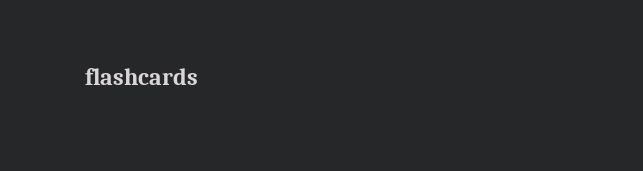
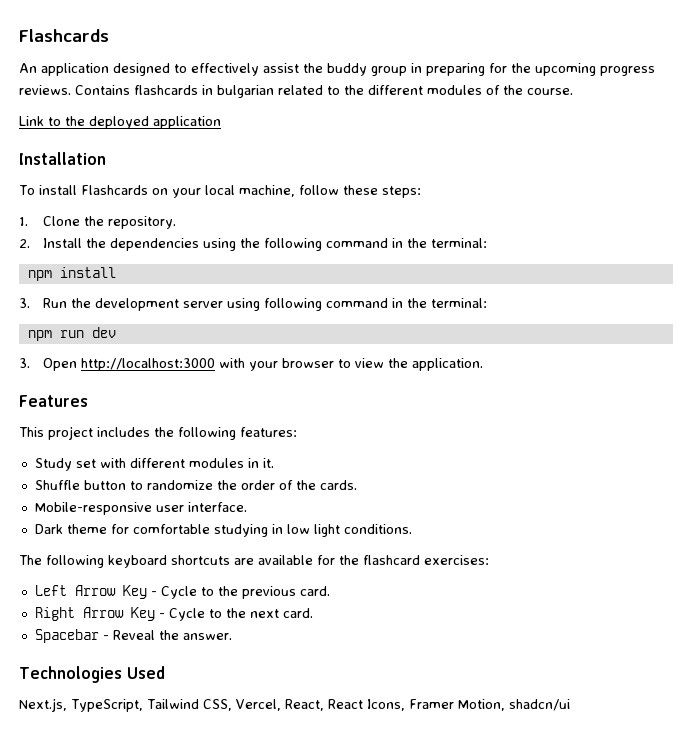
[85,68,198,85] flashcards -> [19,29,109,42] [19,63,655,76] [19,85,573,98] [19,116,221,129] [19,152,106,165] [19,185,421,198] [19,216,177,229] [19,238,488,251] [27,267,116,281] [19,298,488,311] [27,327,116,341] [19,358,484,371] [19,395,88,407] [19,426,297,440] [34,458,274,471] [34,480,357,490] [34,502,247,515] [34,524,412,537] [19,555,489,568] [34,585,330,599] [34,607,313,621] [34,629,232,643] [19,666,165,683] [19,698,570,712] Flashcards // An application designed to effectively assist the buddy group in preparing for the upcoming progress reviews. Contains flashcards in bulgarian related to the different modules of the course. // Link to the deployed application // Installation // To install Flashcards on your local machine, follow these steps: // 1. Clone the repository. // 2. Install the dependencies using the following command in the terminal: // npm install // 3. Run the development server using following command in the terminal: // npm run dev // 3. Open http://localhost:3000 with your browser to view the application. // Features // This project includes the following features: // Study set with different modules in it. // Shuffle button to randomize the order of the cards. // Mobile-responsive user interface. // Dark theme for comfortable studying in low light conditions. // The following keyboard shortcuts are available for the flashcard exercises: // Left Arrow Key - Cycle to the previous card. // Right Arrow Key - Cycle to the next card. // Spacebar - Reveal the answer. // Technologies Used // Next.js, TypeScript, Tailwind CSS, Vercel, React, React Icons, Framer Motion, shadcn/ui

